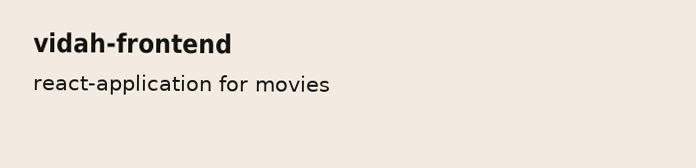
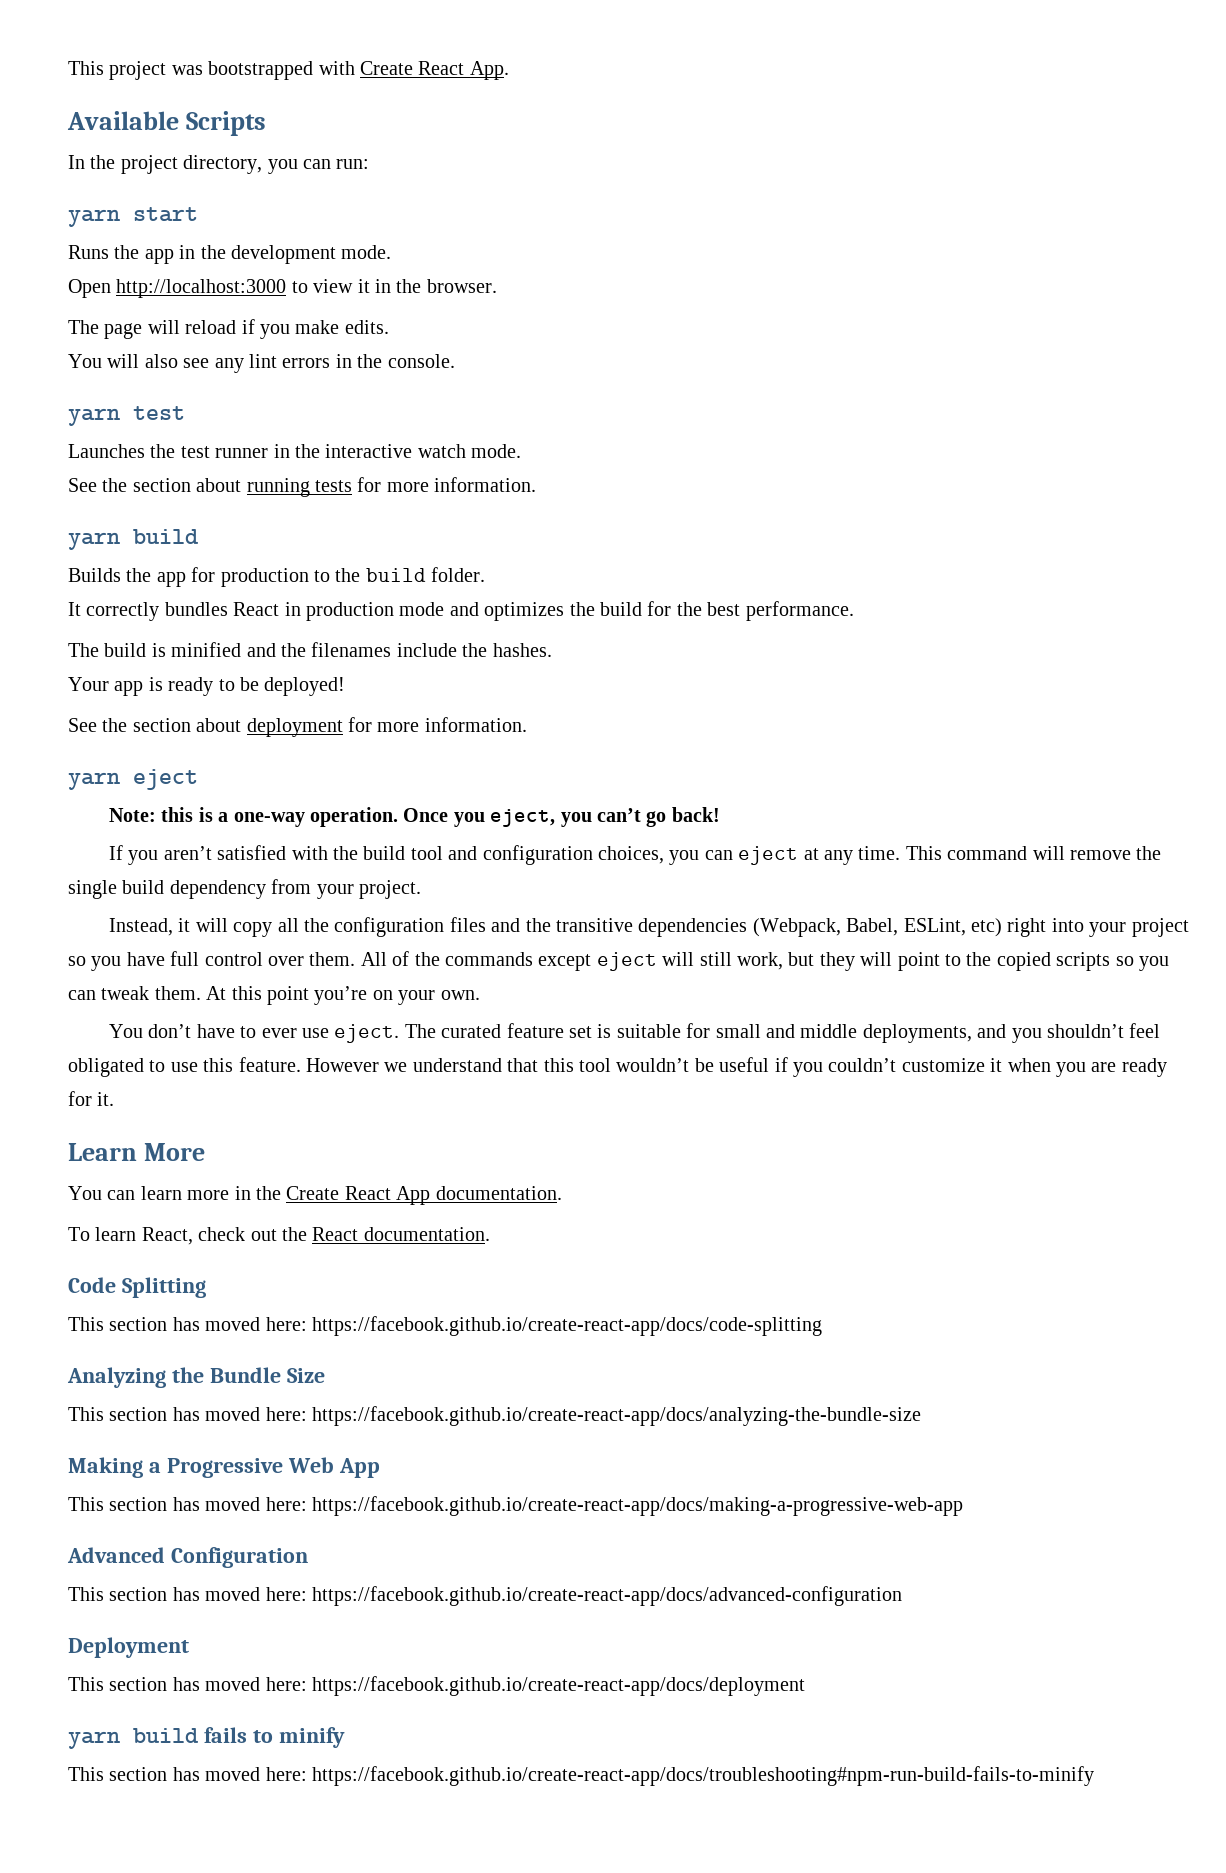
[33,32,233,55] [32,74,331,96] vidah-frontend // react-application for movies -> [68,61,509,80] [67,111,266,136] [68,155,370,174] [68,207,198,227] [68,245,392,264] [68,279,497,298] [68,319,389,339] [68,354,455,373] [68,406,185,426] [68,444,522,458] [68,477,537,497] [68,529,199,550] [68,567,486,587] [68,601,854,621] [68,642,552,657] [68,677,346,696] [68,717,527,737] [68,769,198,790] [109,807,720,827] [109,845,1162,865] [68,879,421,899] [109,917,1189,937] [68,951,1169,971] [68,986,480,1005] [109,1023,1161,1043] [68,1057,1167,1077] [68,1091,115,1106] [68,1143,205,1161] [68,1186,562,1205] [68,1227,490,1245] [68,1277,206,1298] [68,1316,822,1336] [67,1367,325,1388] [68,1406,921,1426] [68,1457,380,1478] [68,1496,963,1516] [67,1547,308,1568] [68,1586,902,1606] [68,1637,189,1658] [68,1676,805,1696] [68,1727,345,1749] [68,1766,1094,1786] This project was bootstrapped with Create React App. // Available Scripts // In the project directory, you can run: // yarn start // Runs the app in the development mode. // Open http://localhost:3000 to view it in the browser. // The page will reload if you make edits. // You will also see any lint errors in the console. // yarn test // Launches the test runner in the interactive watch mode. // See the section about running tests for more information. // yarn build // Builds the app for production to the build folder. // It correctly bundles React in production mode and optimizes the build for the best performance. // The build is minified and the filenames include the hashes. // Your app is ready to be deployed! // See the section about deployment for more information. // yarn eject // Note: this is a one-way operation. Once you eject, you can’t go back! // If you aren’t satisfied with the build tool and configuration choices, you can eject at any time. This command will remove the single build dependency from your project. // Instead, it will copy all the configuration files and the transitive dependencies (Webpack, Babel, ESLint, etc) right into your project so you have full control over them. All of the commands except eject will still work, but they will point to the copied scripts so you can tweak them. At this point you’re on your own. // You don’t have to ever use eject. The curated feature set is suitable for small and middle deployments, and you shouldn’t feel obligated to use this feature. However we understand that this tool wouldn’t be useful if you couldn’t customize it when you are ready for it. // Learn More // You can learn more in the Create React App documentation. // To learn React, check out the React documentation. // Code Splitting // This section has moved here: https://facebook.github.io/create-react-app/docs/code-splitting // Analyzing the Bundle Size // This section has moved here: https://facebook.github.io/create-react-app/docs/analyzing-the-bundle-size // Making a Progressive Web App // This section has moved here: https://facebook.github.io/create-react-app/docs/making-a-progressive-web-app // Advanced Configuration // This section has moved here: https://facebook.github.io/create-react-app/docs/advanced-configuration // Deployment // This section has moved here: https://facebook.github.io/create-react-app/docs/deployment // yarn build fails to minify // This section has moved here: https://facebook.github.io/create-react-app/docs/troubleshooting#npm-run-build-fails-to-minify

